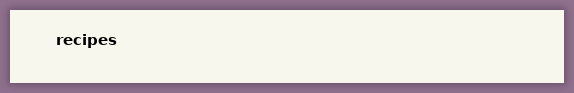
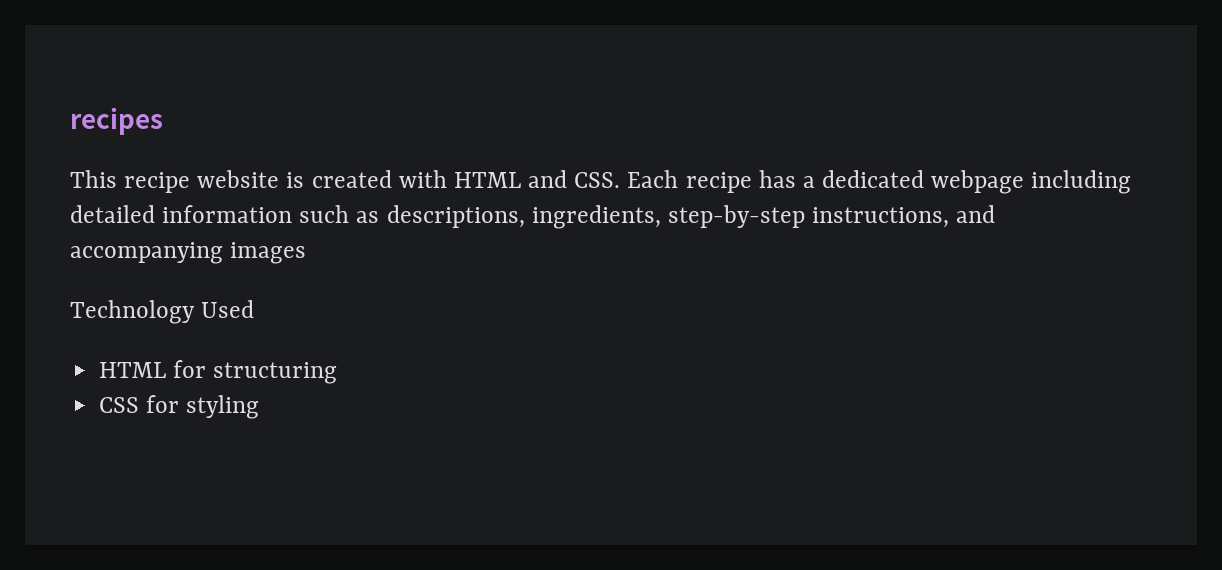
(117, 41) none -> [70,170,1132,194] [70,205,996,229] [70,242,307,264] [70,300,255,324] [99,360,338,384] [99,395,260,419] // This recipe website is created with HTML and CSS. Each recipe has a dedicated webpage including detailed information such as descriptions, ingredients, step-by-step instructions, and accompanying images // Technology Used // HTML for structuring // CSS for styling

